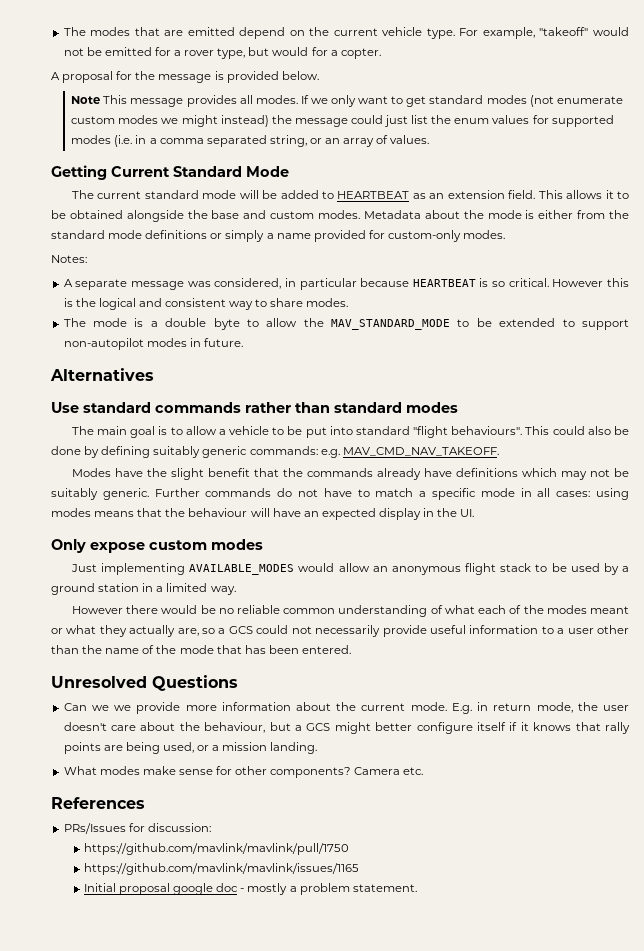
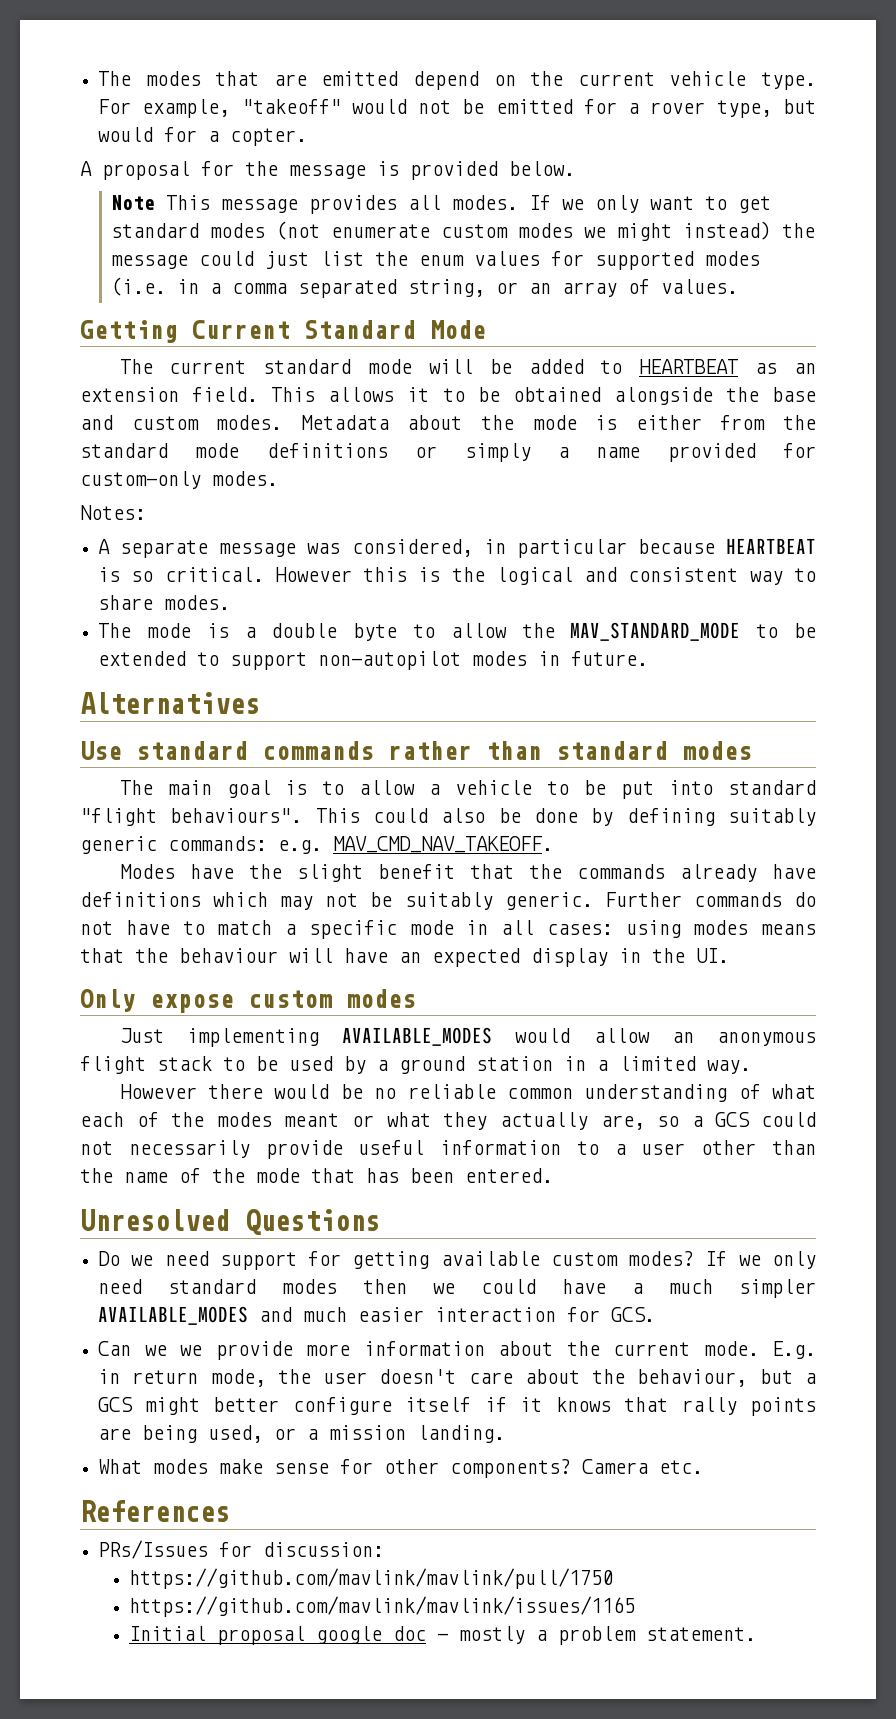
(238, 683) none -> [98,1251,816,1270] [98,1279,817,1298] [98,1306,656,1325] // Do we need support for getting available custom modes? If we only need standard modes then we could have a much simpler AVAILABLE_MODES and much easier interaction for GCS.

